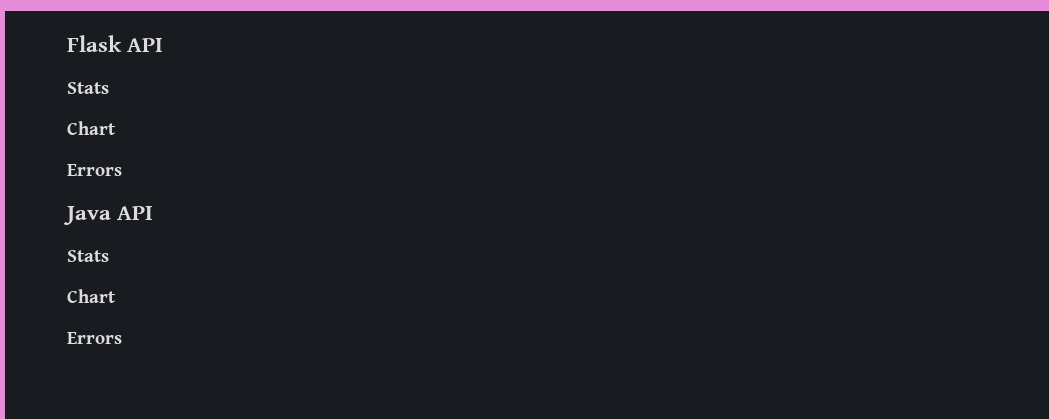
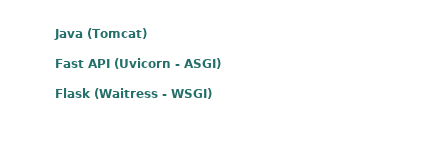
[67,35,164,52] [67,82,109,94] [67,121,116,135] [67,164,122,176] [63,206,154,225] [67,250,109,262] [67,289,116,303] [67,332,122,344] Flask API // Stats // Chart // Errors // Java API // Stats // Chart // Errors -> [54,28,147,40] [55,58,221,69] [55,88,212,99] Java (Tomcat) // Fast API (Uvicorn - ASGI) // Flask (Waitress - WSGI)

